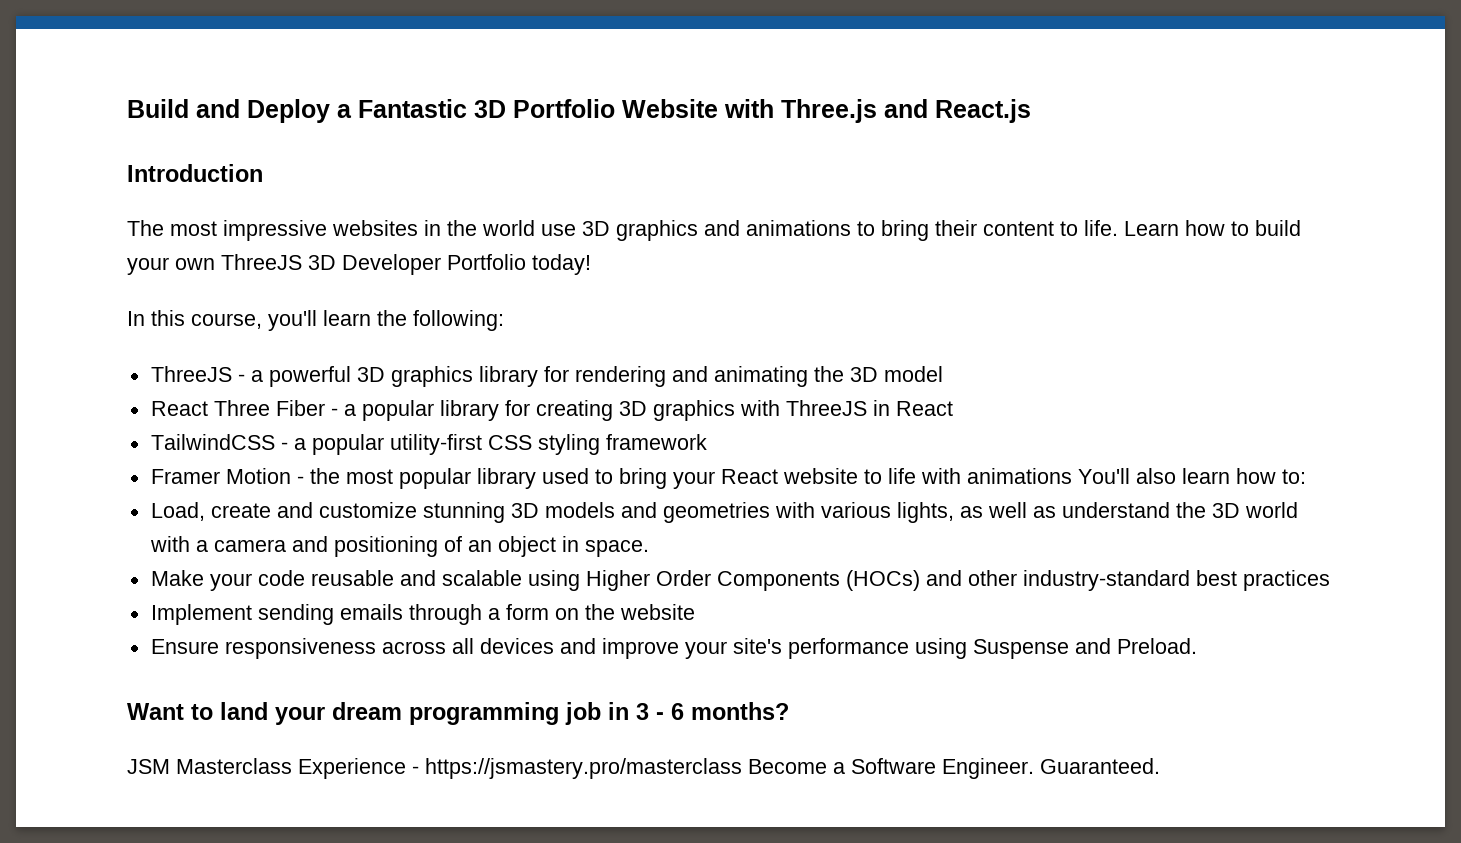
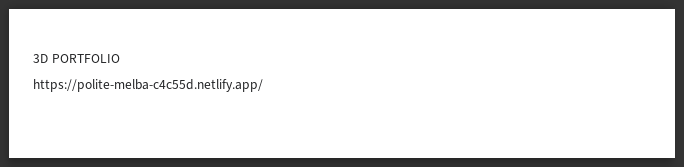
[127,99,1031,123] [127,164,263,182] [127,220,1301,241] [127,254,591,275] [127,310,504,331] [150,366,943,387] [150,400,953,421] [150,434,707,455] [150,468,1306,489] [150,502,1298,523] [149,536,649,557] [150,570,1330,591] [150,604,695,625] [150,638,1197,659] [127,702,789,725] [127,758,1160,779] Build and Deploy a Fantastic 3D Portfolio Website with Three.js and React.js // Introduction // The most impressive websites in the world use 3D graphics and animations to bring their content to life. Learn how to build your own ThreeJS 3D Developer Portfolio today! // In this course, you'll learn the following: // ThreeJS - a powerful 3D graphics library for rendering and animating the 3D model // React Three Fiber - a popular library for creating 3D graphics with ThreeJS in React // TailwindCSS - a popular utility-first CSS styling framework // Framer Motion - the most popular library used to bring your React website to life with animations You'll also learn how to: // Load, create and customize stunning 3D models and geometries with various lights, as well as understand the 3D world with a camera and positioning of an object in space. // Make your code reusable and scalable using Higher Order Components (HOCs) and other industry-standard best practices // Implement sending emails through a form on the website // Ensure responsiveness across all devices and improve your site's performance using Suspense and Preload. // Want to land your dream programming job in 3 - 6 months? // JSM Masterclass Experience - https://jsmastery.pro/masterclass Become a Software Engineer. Guaranteed. -> [33,54,120,63] [33,79,263,92] 3D PORTFOLIO // https://polite-melba-c4c55d.netlify.app/

